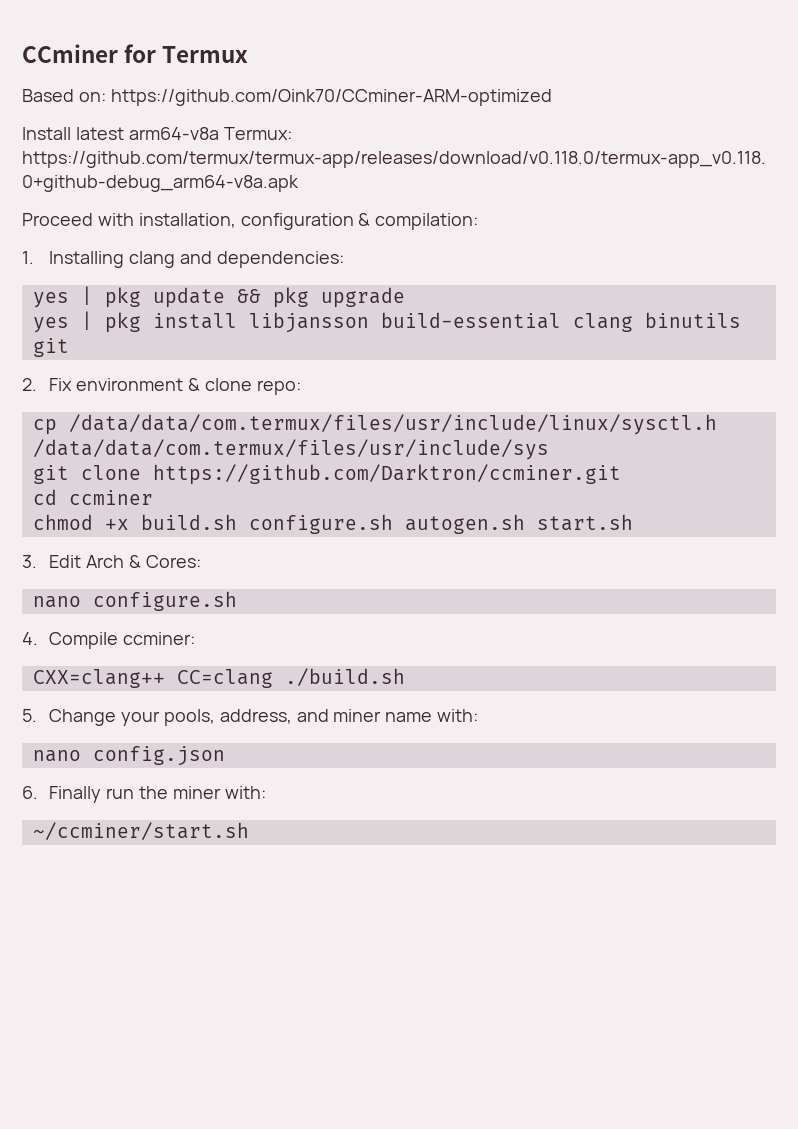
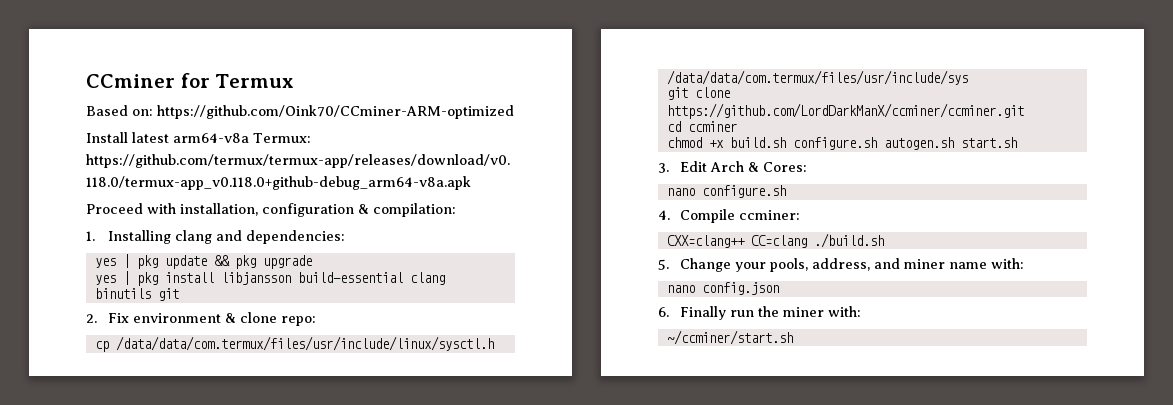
[152,464,621,485] https://github.com/Darktron/ccminer.git -> [666,103,1024,119] https://github.com/LordDarkManX/ccminer/ccminer.git

